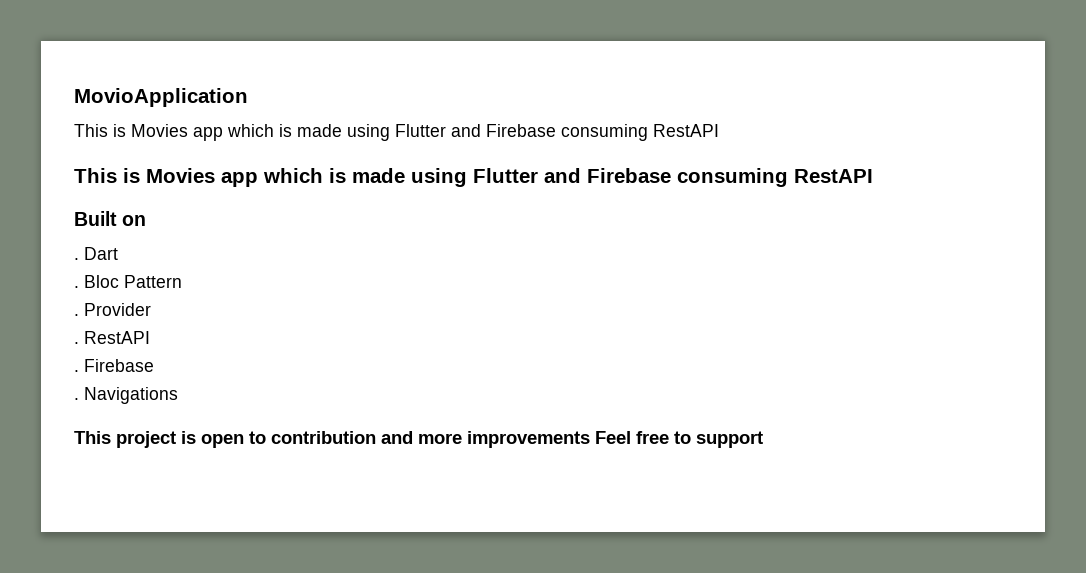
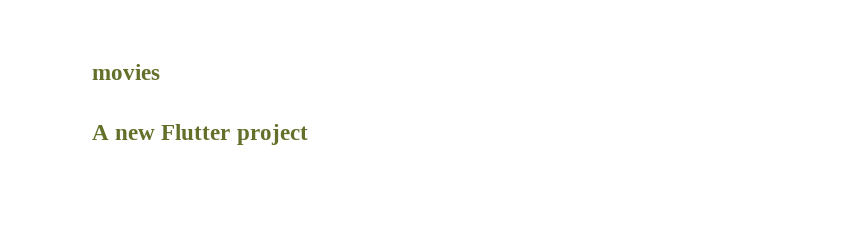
[74,88,248,107] [74,124,719,141] [74,168,873,187] [74,211,147,226] [74,247,118,260] [74,275,182,288] [74,303,151,316] [74,331,150,344] [74,359,154,372] [74,387,178,404] [74,431,763,448] MovioApplication // This is Movies app which is made using Flutter and Firebase consuming RestAPI // This is Movies app which is made using Flutter and Firebase consuming RestAPI // Built on // . Dart // . Bloc Pattern // . Provider // . RestAPI // . Firebase // . Navigations // This project is open to contribution and more improvements Feel free to support -> [92,64,160,80] [92,124,308,145] movies // A new Flutter project

